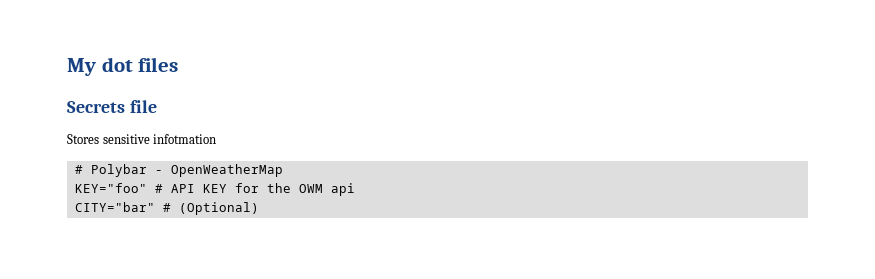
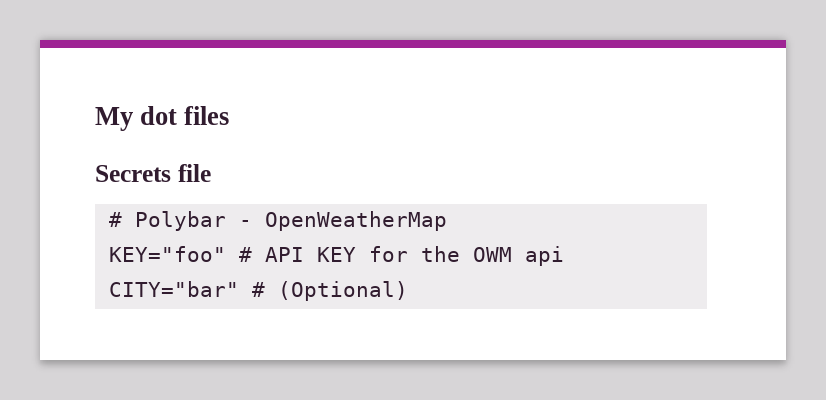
[67,134,217,144] // Stores sensitive infotmation -> (211, 173) none

